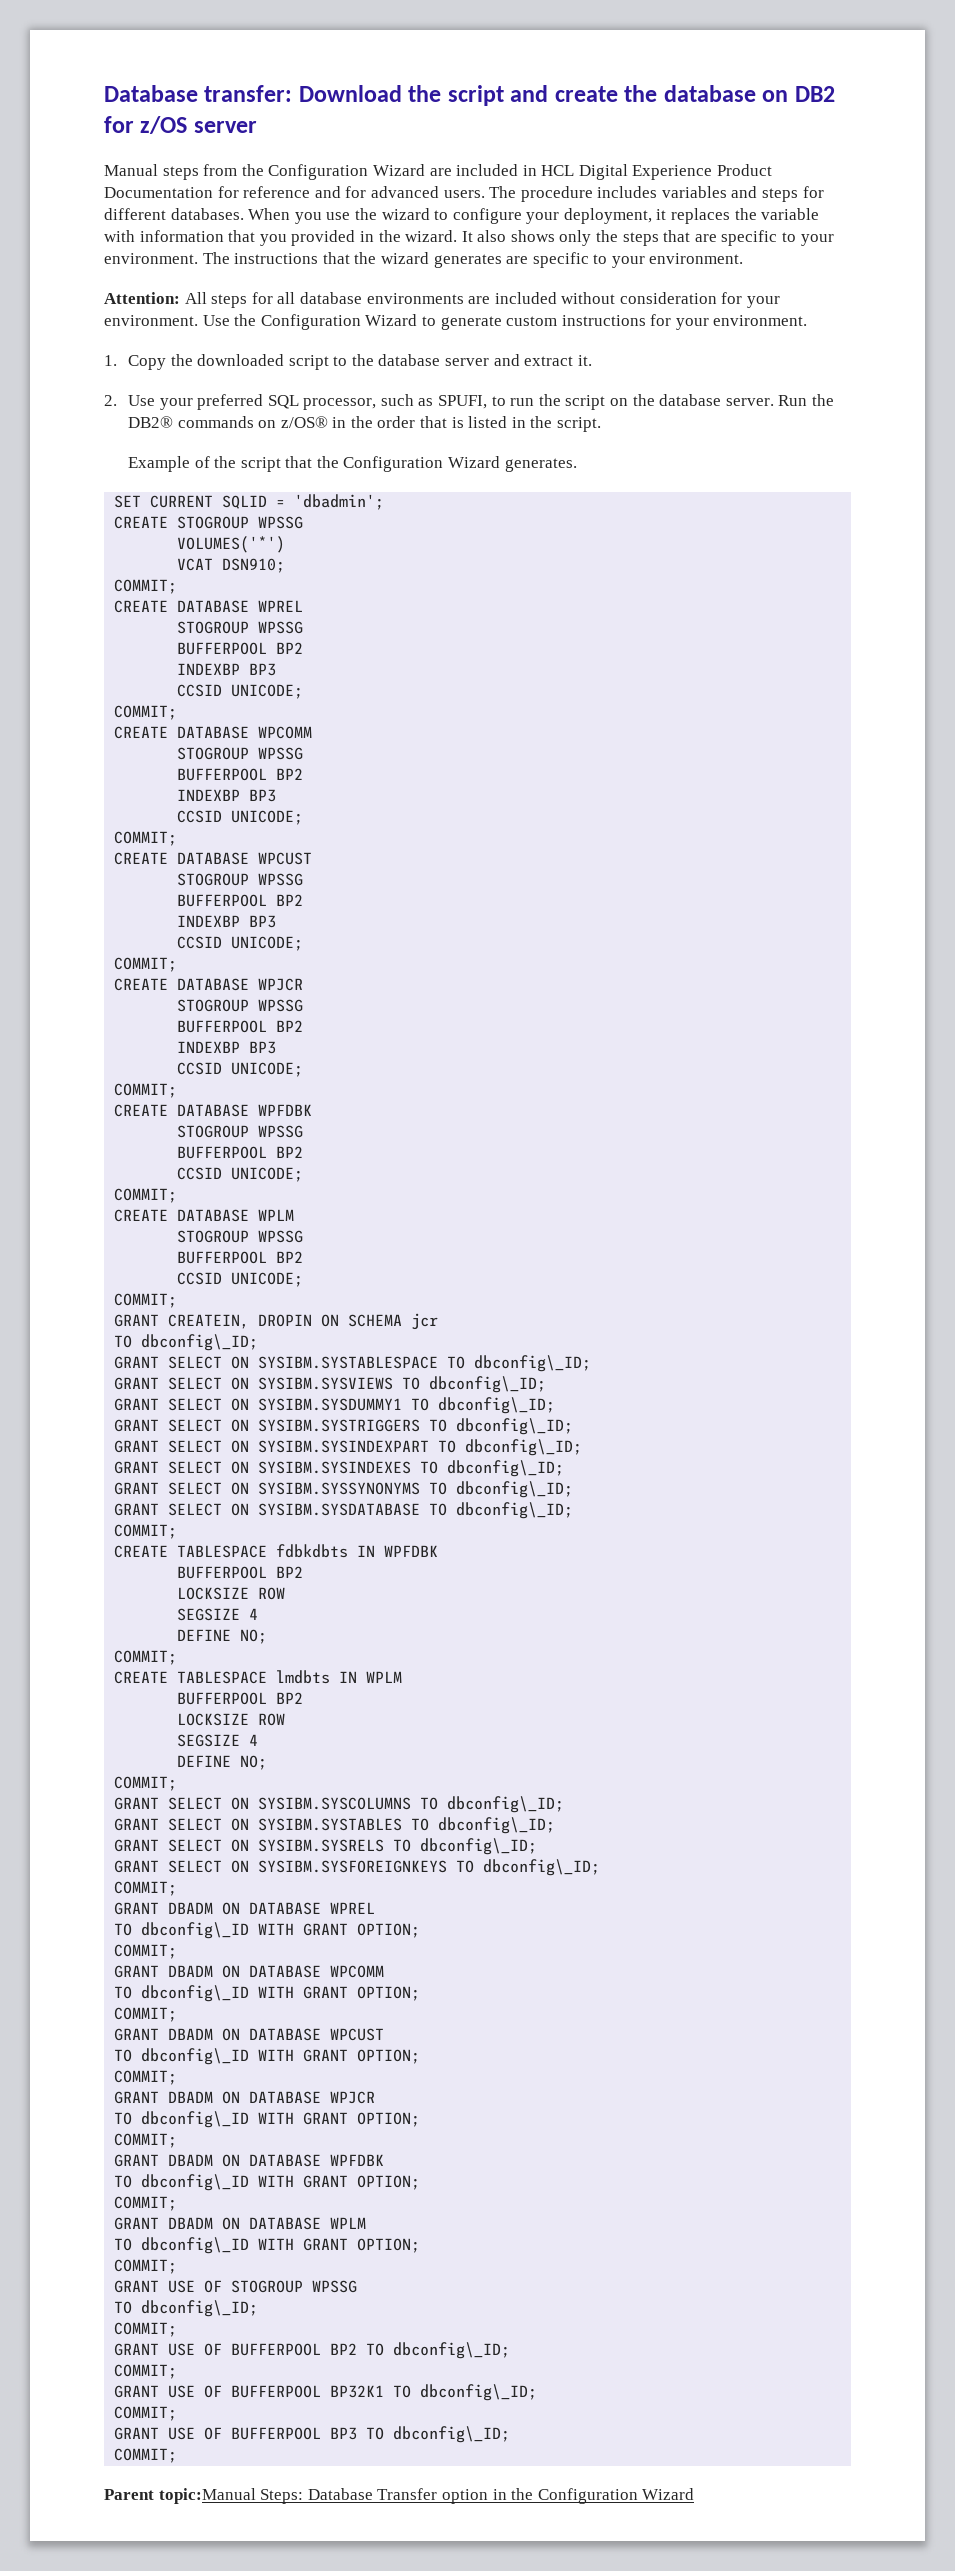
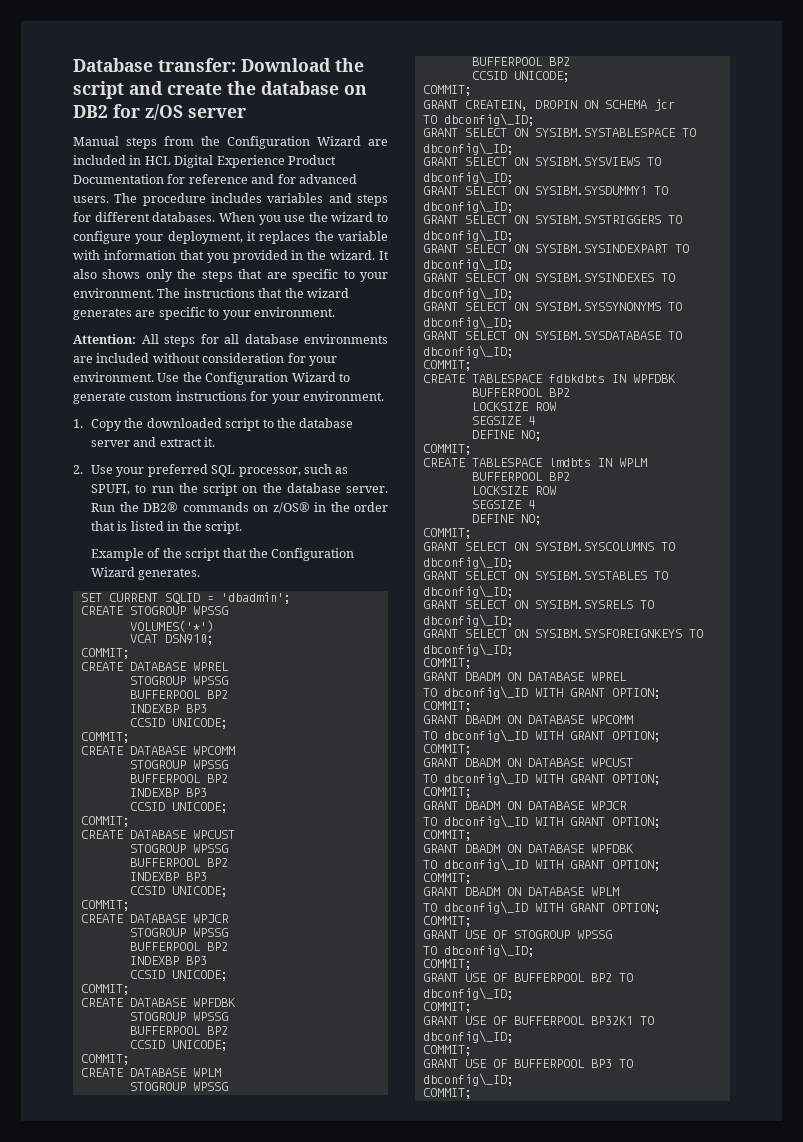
[104,2488,695,2504] // Parent topic:Manual Steps: Database Transfer option in the Configuration Wizard -> (472, 1093) none

